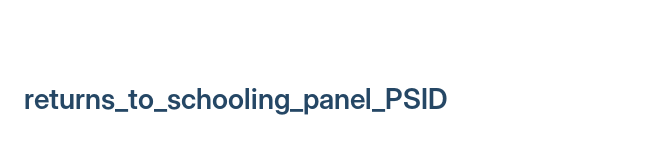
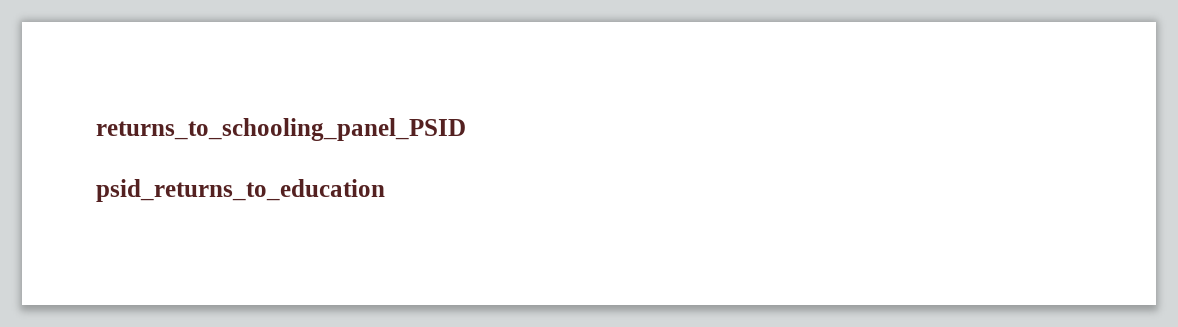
(448, 101) none -> [96,179,385,202] // psid_returns_to_education

